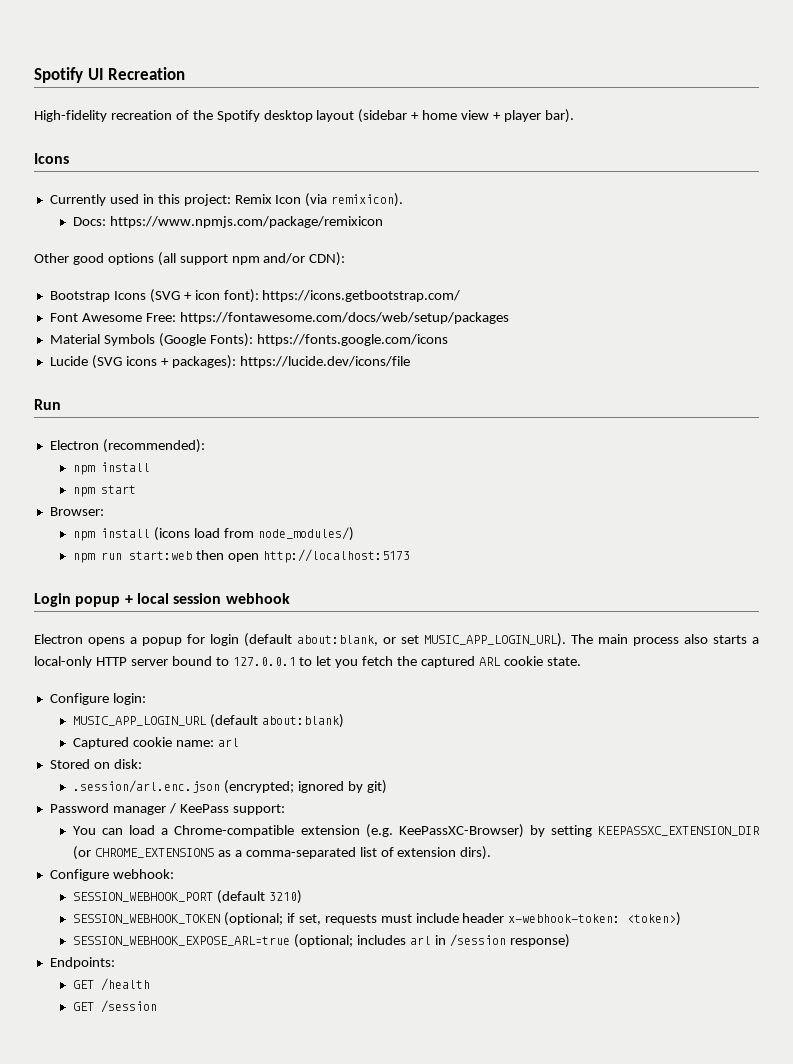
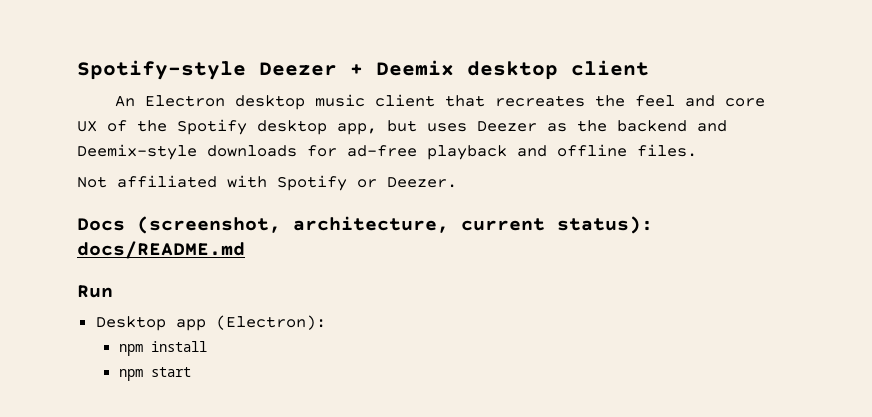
[34,67,186,83] [34,109,574,123] [34,153,69,164] [49,193,404,207] [73,216,383,228] [34,252,346,266] [49,289,461,303] [49,312,509,324] [49,333,448,347] [49,355,410,369] [34,399,61,410] [49,439,205,453] [73,462,151,475] [73,485,137,497] [49,507,104,516] [73,527,354,541] [73,549,410,563] [34,593,290,607] [34,633,759,647] [34,656,581,668] [49,693,146,705] [73,714,344,728] [73,737,239,749] [49,759,142,769] [73,780,387,794] [49,803,285,815] [73,824,760,838] [73,846,492,860] [49,869,174,881] [73,890,302,904] [73,912,682,926] [73,934,570,948] [49,957,115,969] [73,978,151,991] [73,1000,158,1013] Spotify UI Recreation // High-fidelity recreation of the Spotify desktop layout (sidebar + home view + player bar). // Icons // Currently used in this project: Remix Icon (via remixicon). // Docs: https://www.npmjs.com/package/remixicon // Other good options (all support npm and/or CDN): // Bootstrap Icons (SVG + icon font): https://icons.getbootstrap.com/ // Font Awesome Free: https://fontawesome.com/docs/web/setup/packages // Material Symbols (Google Fonts): https://fonts.google.com/icons // Lucide (SVG icons + packages): https://lucide.dev/icons/file // Run // Electron (recommended): // npm install // npm start // Browser: // npm install (icons load from node_modules/) // npm run start:web then open http://localhost:5173 // Login popup + local session webhook // Electron opens a popup for login (default about:blank, or set MUSIC_APP_LOGIN_URL). The main process also starts a local-only HTTP server bound to 127.0.0.1 to let you fetch the captured ARL cookie state. // Configure login: // MUSIC_APP_LOGIN_URL (default about:blank) // Captured cookie name: arl // Stored on disk: // .session/arl.enc.json (encrypted; ignored by git) // Password manager / KeePass support: // You can load a Chrome-compatible extension (e.g. KeePassXC-Browser) by setting KEEPASSXC_EXTENSION_DIR (or CHROME_EXTENSIONS as a comma-separated list of extension dirs). // Configure webhook: // SESSION_WEBHOOK_PORT (default 3210) // SESSION_WEBHOOK_TOKEN (optional; if set, requests must include header x-webhook-token: <token>) // SESSION_WEBHOOK_EXPOSE_ARL=true (optional; includes arl in /session response) // Endpoints: // GET /health // GET /session -> [77,60,649,80] [115,94,766,110] [77,119,727,135] [77,144,697,160] [77,175,457,191] [77,216,653,234] [77,241,245,259] [77,285,113,298] [95,315,326,331] [119,341,208,356] [119,367,192,381] Spotify-style Deezer + Deemix desktop client // An Electron desktop music client that recreates the feel and core UX of the Spotify desktop app, but uses Deezer as the backend and Deemix-style downloads for ad-free playback and offline files. // Not affiliated with Spotify or Deezer. // Docs (screenshot, architecture, current status): docs/README.md // Run // Desktop app (Electron): // npm install // npm start

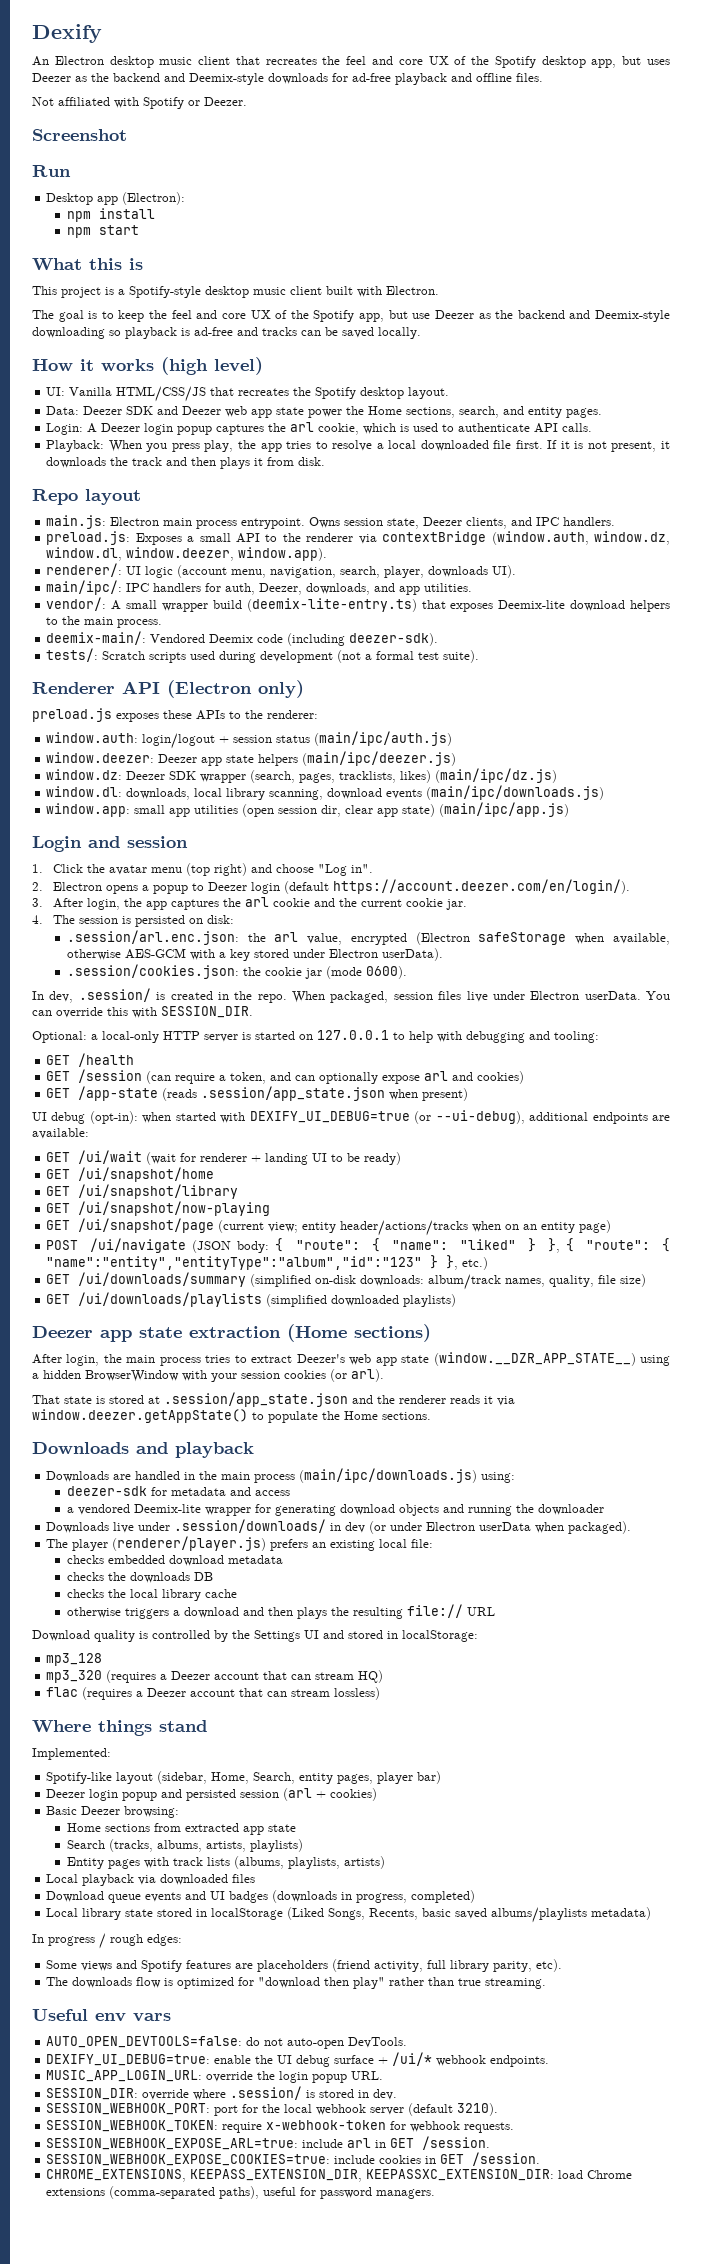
[77,60,649,80] Spotify-style Deezer + Deemix desktop client -> [32,24,102,43] Dexify
[77,216,653,234] [77,241,245,259] Docs (screenshot, architecture, current status): docs/README.md -> [32,129,127,141] Screenshot
(192, 372) none -> [32,258,143,271] [32,286,439,298] [32,310,670,322] [32,327,421,339] [32,357,263,375] [46,386,450,402] [46,406,603,418] [46,422,593,435] [46,440,670,452] [46,457,326,469] [32,489,141,505] [46,515,616,529] [46,531,671,545] [46,547,328,561] [46,563,517,578] [46,580,473,595] [46,597,670,612] [46,616,163,628] [46,631,439,646] [46,648,480,663] [32,680,304,698] [32,708,318,722] [46,731,453,749] [46,751,457,766] [46,768,558,783] [46,785,605,800] [46,802,570,817] [32,836,188,852] [32,863,373,876] [32,879,630,894] [32,897,467,910] [32,915,234,927] [66,930,670,945] [66,948,443,961] [66,964,407,979] [32,988,670,1003] [32,1006,253,1018] [32,1030,599,1043] [46,1053,135,1067] [46,1069,525,1084] [46,1086,469,1101] [32,1110,670,1124] [32,1128,89,1139] [46,1150,402,1165] [46,1167,215,1182] [46,1184,239,1199] [46,1201,271,1216] [46,1218,612,1236] [46,1238,671,1253] [46,1255,489,1270] [46,1272,647,1290] [46,1292,457,1307] [32,1324,431,1342] [32,1352,670,1366] [32,1369,384,1382] [32,1392,515,1407] [32,1409,431,1423] [32,1442,254,1458] [46,1468,516,1483] [66,1486,290,1496] [66,1504,604,1516] [46,1519,632,1534] [46,1536,434,1551] [66,1555,283,1566] [66,1572,213,1583] [66,1589,237,1601] [66,1604,495,1619] [32,1630,478,1642] [46,1653,103,1666] [46,1670,384,1683] [46,1687,381,1700] [32,1720,207,1736] [32,1748,111,1760] [46,1771,442,1784] [46,1788,378,1801] [46,1806,180,1818] [66,1823,296,1835] [66,1839,303,1852] [66,1856,385,1869] [46,1874,256,1886] [46,1890,476,1903] [46,1907,652,1923] [32,1933,182,1949] [46,1959,563,1972] [46,1977,547,1989] [32,2009,171,2022] [46,2036,408,2049] [46,2052,550,2067] [46,2070,384,2083] [46,2086,398,2100] [46,2103,499,2116] [46,2120,515,2133] [46,2136,491,2150] [46,2152,541,2166] [46,2169,633,2182] [46,2186,436,2199] // What this is // This project is a Spotify-style desktop music client built with Electron. // The goal is to keep the feel and core UX of the Spotify app, but use Deezer as the backend and Deemix-style downloading so playback is ad-free and tracks can be saved locally. // How it works (high level) // UI: Vanilla HTML/CSS/JS that recreates the Spotify desktop layout. // Data: Deezer SDK and Deezer web app state power the Home sections, search, and entity pages. // Login: A Deezer login popup captures the arl cookie, which is used to authenticate API calls. // Playback: When you press play, the app tries to resolve a local downloaded file first. If it is not present, it downloads the track and then plays it from disk. // Repo layout // main.js: Electron main process entrypoint. Owns session state, Deezer clients, and IPC handlers. // preload.js: Exposes a small API to the renderer via contextBridge (window.auth, window.dz, window.dl, window.deezer, window.app). // renderer/: UI logic (account menu, navigation, search, player, downloads UI). // main/ipc/: IPC handlers for auth, Deezer, downloads, and app utilities. // vendor/: A small wrapper build (deemix-lite-entry.ts) that exposes Deemix-lite download helpers to the main process. // deemix-main/: Vendored Deemix code (including deezer-sdk). // tests/: Scratch scripts used during development (not a formal test suite). // Renderer API (Electron only) // preload.js exposes these APIs to the renderer: // window.auth: login/logout + session status (main/ipc/auth.js) // window.deezer: Deezer app state helpers (main/ipc/deezer.js) // window.dz: Deezer SDK wrapper (search, pages, tracklists, likes) (main/ipc/dz.js) // window.dl: downloads, local library scanning, download events (main/ipc/downloads.js) // window.app: small app utilities (open session dir, clear app state) (main/ipc/app.js) // Login and session // 1. Click the avatar menu (top right) and choose "Log in". // 2. Electron opens a popup to Deezer login (default https://account.deezer.com/en/login/). // 3. After login, the app captures the arl cookie and the current cookie jar. // 4. The session is persisted on disk: // .session/arl.enc.json: the arl value, encrypted (Electron safeStorage when available, otherwise AES-GCM with a key stored under Electron userData). // .session/cookies.json: the cookie jar (mode 0600). // In dev, .session/ is created in the repo. When packaged, session files live under Electron userData. You can override this with SESSION_DIR. // Optional: a local-only HTTP server is started on 127.0.0.1 to help with debugging and tooling: // GET /health // GET /session (can require a token, and can optionally expose arl and cookies) // GET /app-state (reads .session/app_state.json when present) // UI debug (opt-in): when started with DEXIFY_UI_DEBUG=true (or --ui-debug), additional endpoints are available: // GET /ui/wait (wait for renderer + landing UI to be ready) // GET /ui/snapshot/home // GET /ui/snapshot/library // GET /ui/snapshot/now-playing // GET /ui/snapshot/page (current view; entity header/actions/tracks when on an entity page) // POST /ui/navigate (JSON body: { "route": { "name": "liked" } }, { "route": { "name":"entity","entityType":"album","id":"123" } }, etc.) // GET /ui/downloads/summary (simplified on-disk downloads: album/track names, quality, file size) // GET /ui/downloads/playlists (simplified downloaded playlists) // Deezer app state extraction (Home sections) // After login, the main process tries to extract Deezer's web app state (window.__DZR_APP_STATE__) using a hidden BrowserWindow with your session cookies (or arl). // That state is stored at .session/app_state.json and the renderer reads it via window.deezer.getAppState() to populate the Home sections. // Downloads and playback // Downloads are handled in the main process (main/ipc/downloads.js) using: // deezer-sdk for metadata and access // a vendored Deemix-lite wrapper for generating download objects and running the downloader // Downloads live under .session/downloads/ in dev (or under Electron userData when packaged). // The player (renderer/player.js) prefers an existing local file: // checks embedded download metadata // checks the downloads DB // checks the local library cache // otherwise triggers a download and then plays the resulting file:// URL // Download quality is controlled by the Settings UI and stored in localStorage: // mp3_128 // mp3_320 (requires a Deezer account that can stream HQ) // flac (requires a Deezer account that can stream lossless) // Where things stand // Implemented: // Spotify-like layout (sidebar, Home, Search, entity pages, player bar) // Deezer login popup and persisted session (arl + cookies) // Basic Deezer browsing: // Home sections from extracted app state // Search (tracks, albums, artists, playlists) // Entity pages with track lists (albums, playlists, artists) // Local playback via downloaded files // Download queue events and UI badges (downloads in progress, completed) // Local library state stored in localStorage (Liked Songs, Recents, basic saved albums/playlists metadata) // In progress / rough edges: // Some views and Spotify features are placeholders (friend activity, full library parity, etc). // The downloads flow is optimized for "download then play" rather than true streaming. // Useful env vars // AUTO_OPEN_DEVTOOLS=false: do not auto-open DevTools. // DEXIFY_UI_DEBUG=true: enable the UI debug surface + /ui/* webhook endpoints. // MUSIC_APP_LOGIN_URL: override the login popup URL. // SESSION_DIR: override where .session/ is stored in dev. // SESSION_WEBHOOK_PORT: port for the local webhook server (default 3210). // SESSION_WEBHOOK_TOKEN: require x-webhook-token for webhook requests. // SESSION_WEBHOOK_EXPOSE_ARL=true: include arl in GET /session. // SESSION_WEBHOOK_EXPOSE_COOKIES=true: include cookies in GET /session. // CHROME_EXTENSIONS, KEEPASS_EXTENSION_DIR, KEEPASSXC_EXTENSION_DIR: load Chrome extensions (comma-separated paths), useful for password managers.

